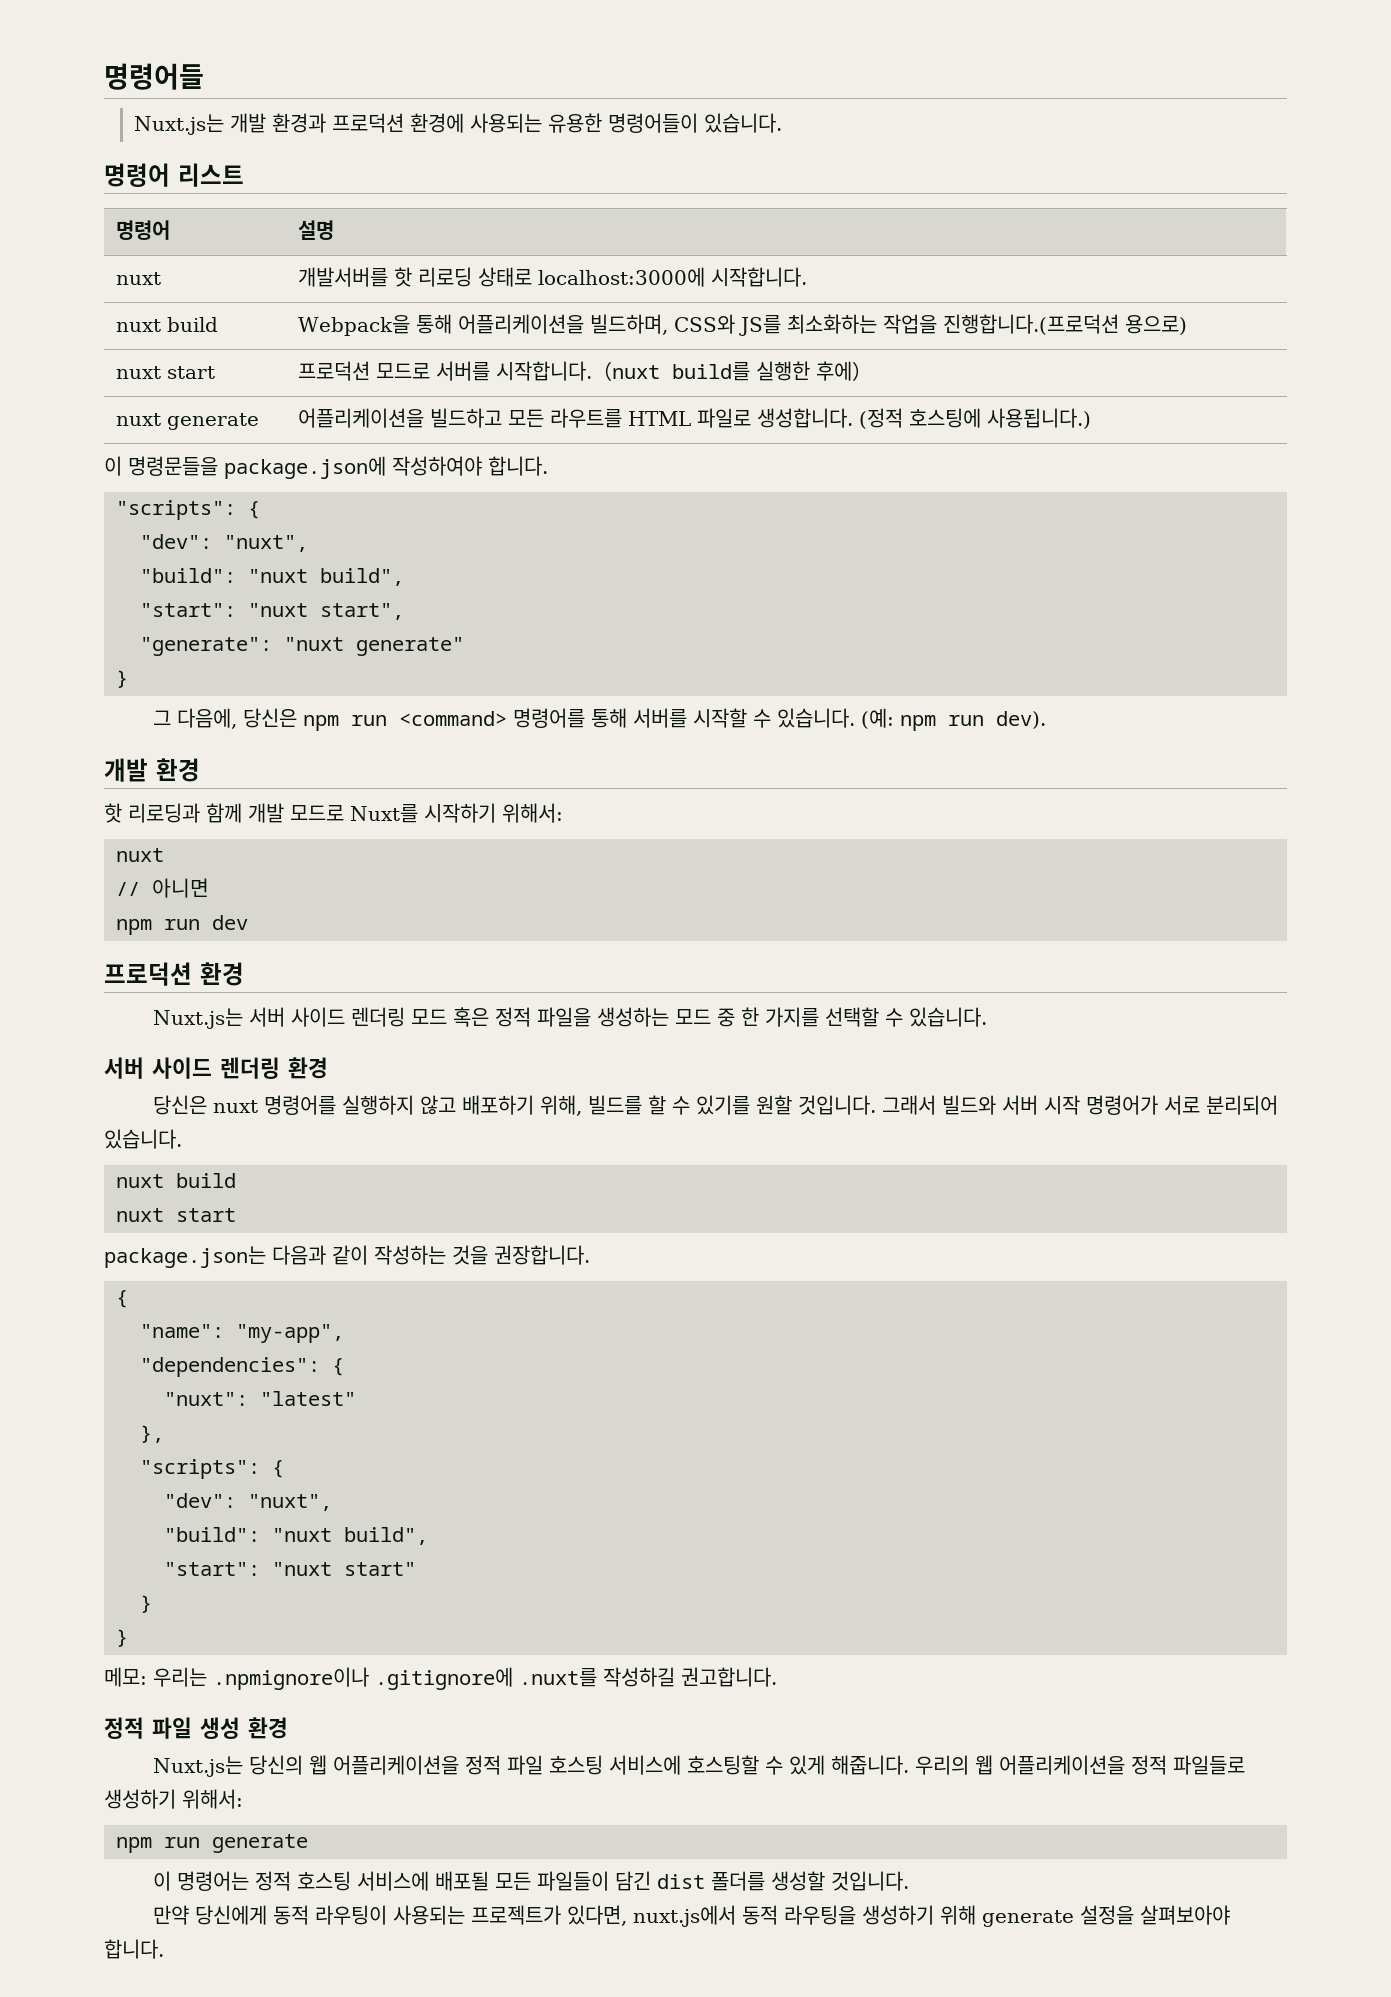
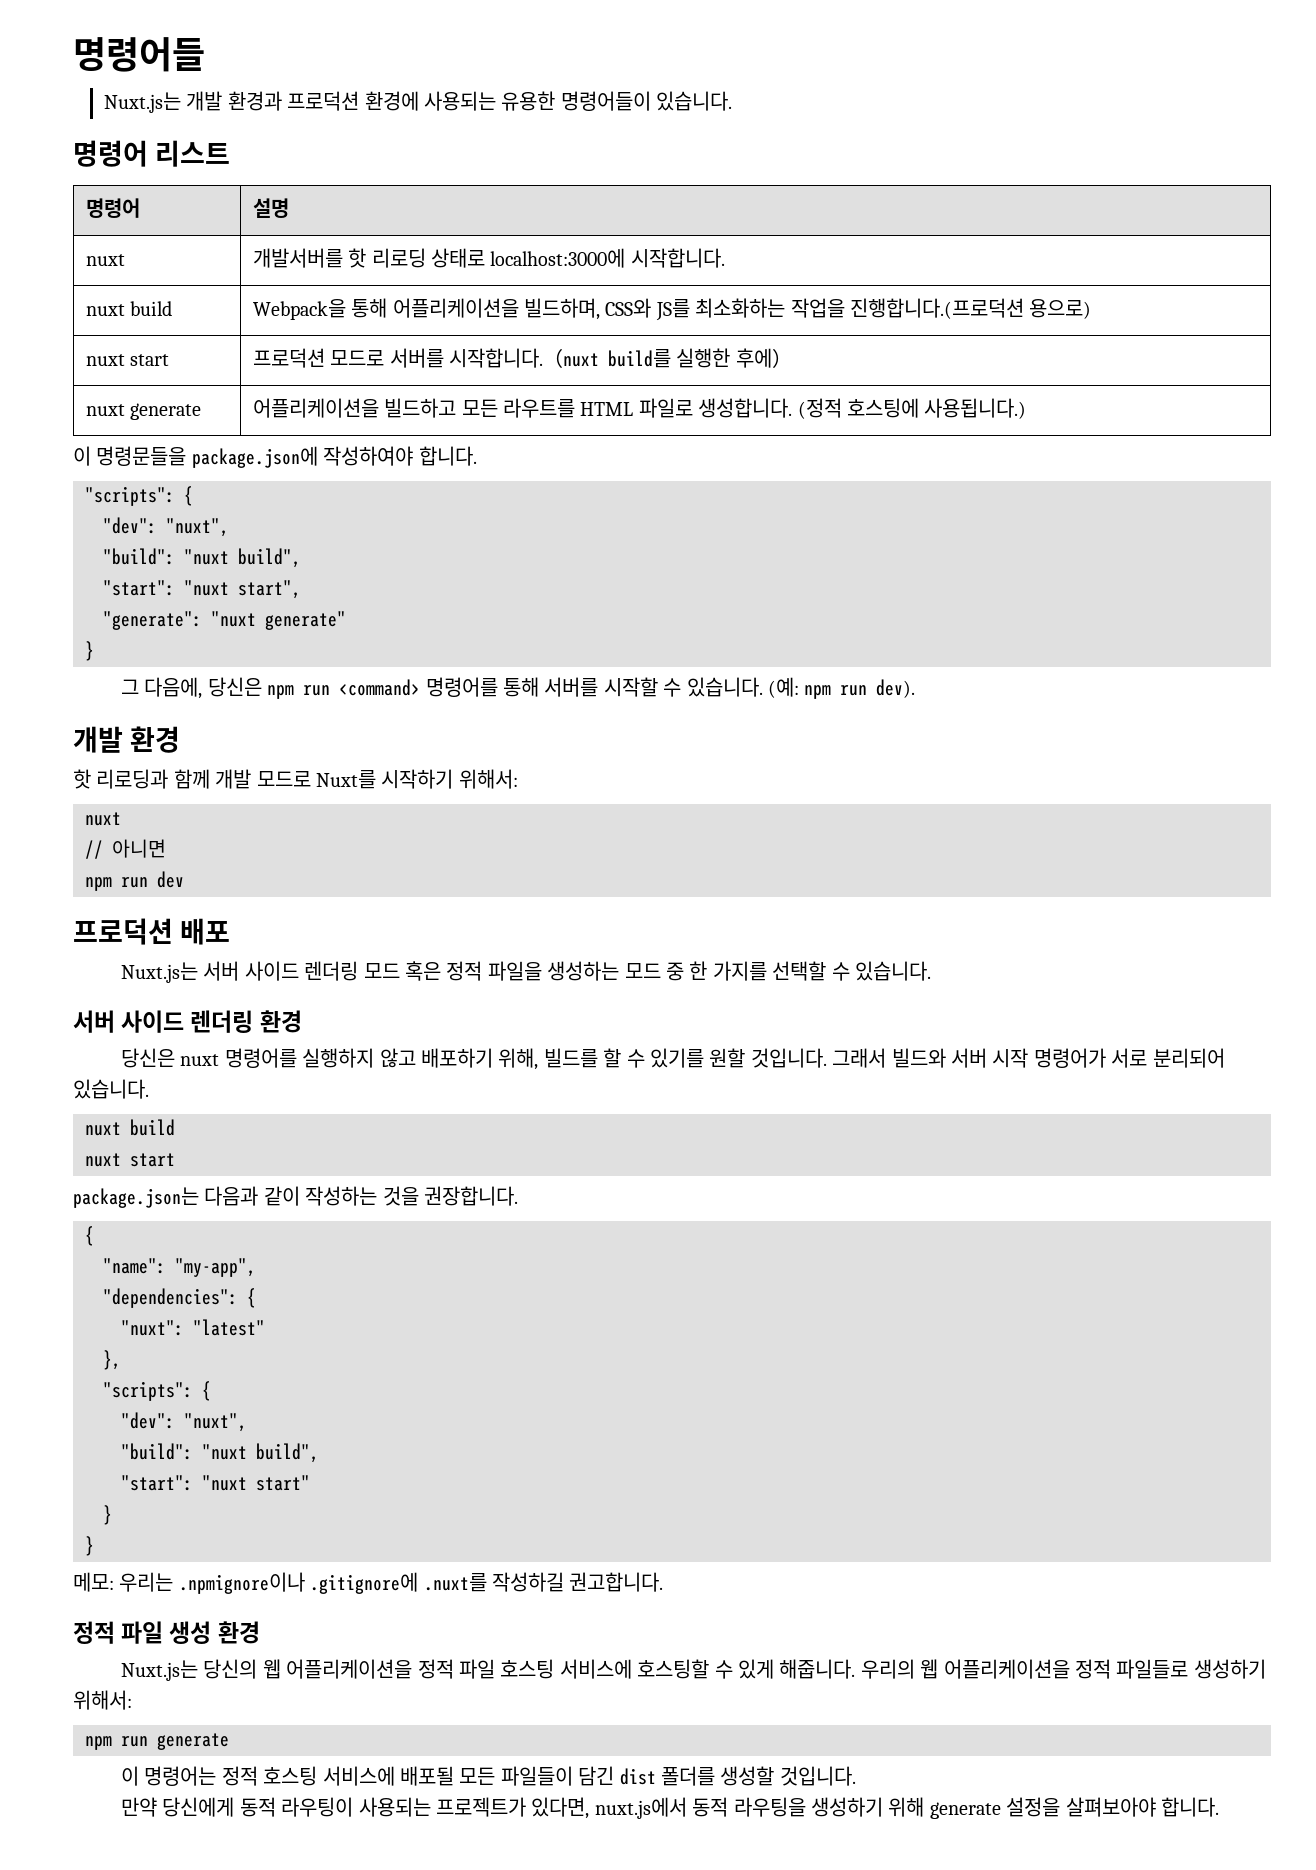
[200,962,244,986] 환경 -> [180,918,231,945] 배포

